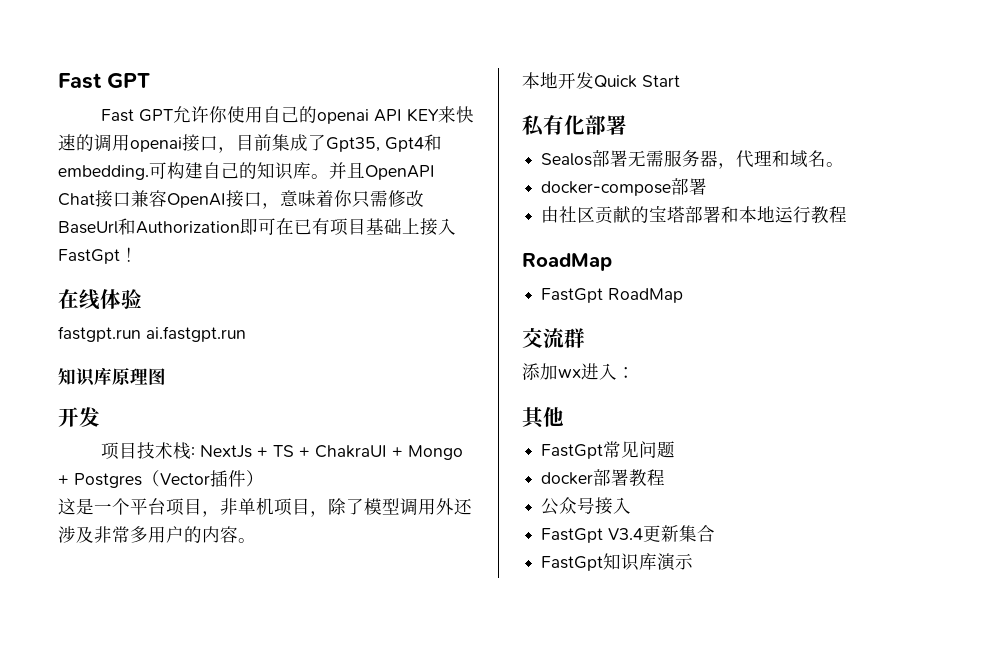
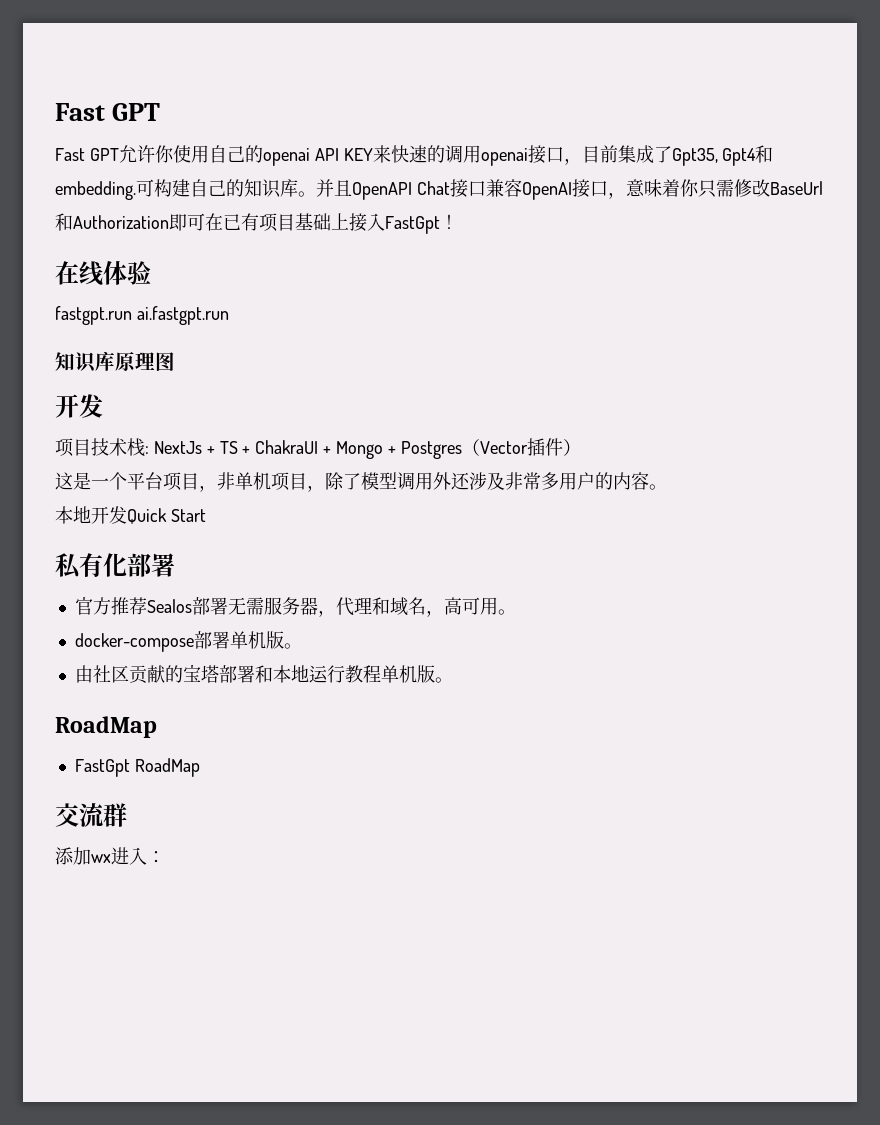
(627, 125) none -> [74,597,147,615] 官方推荐
(827, 158) none -> [425,597,498,617] ，高可用
(708, 186) none -> [229,631,302,649] 单机版。
(848, 214) none -> [380,665,453,683] 单机版。
[522,406,564,429] [541,441,676,459] [541,469,666,487] [541,497,632,515] [541,525,716,543] [541,553,694,571] // 其他 // FastGpt常见问题 // docker部署教程 // 公众号接入 // FastGpt V3.4更新集合 // FastGpt知识库演示 -> (165, 857) none

